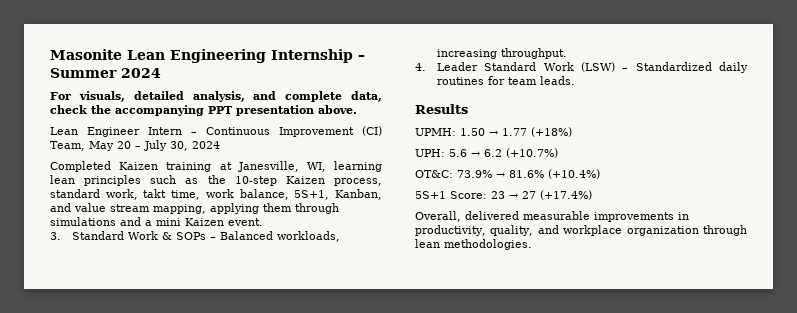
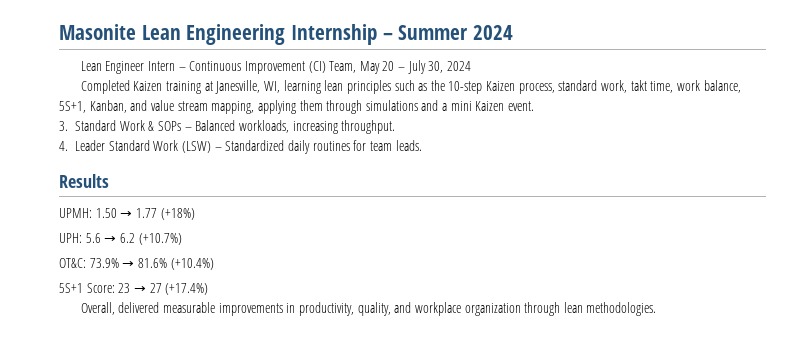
[50,91,382,102] [50,105,357,116] // For visuals, detailed analysis, and complete data, check the accompanying PPT presentation above. -> (514, 32) none

